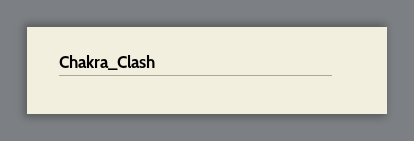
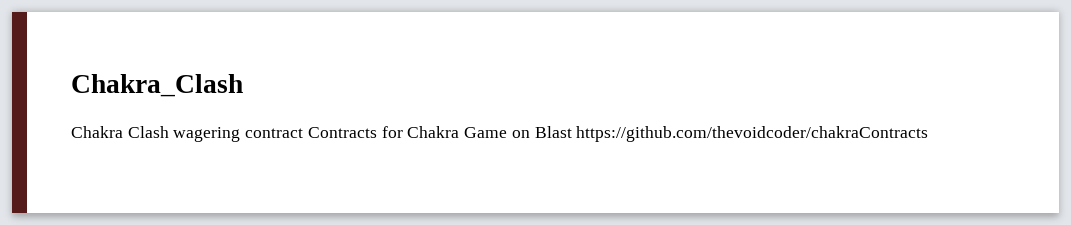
(155, 62) none -> [71,126,929,142] // Chakra Clash wagering contract Contracts for Chakra Game on Blast https://github.com/thevoidcoder/chakraContracts

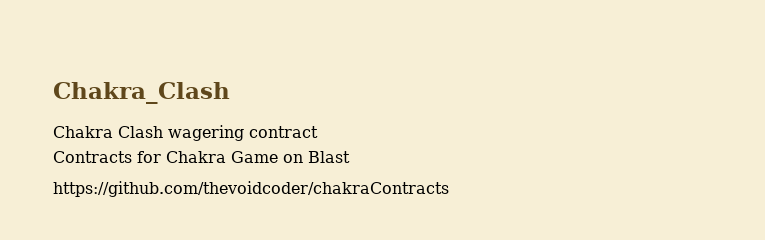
(304, 133) none -> (318, 132) //
(572, 132) none -> (350, 157) //

